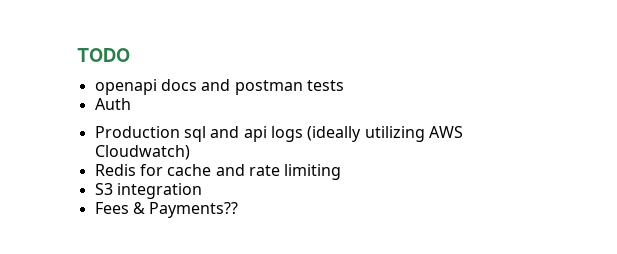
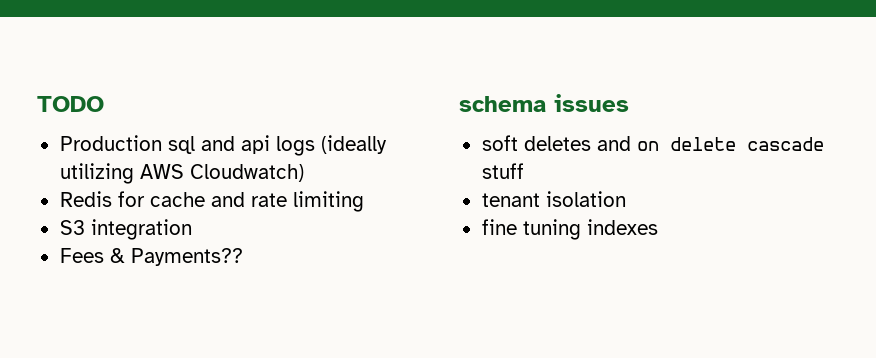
[94,79,344,95] [94,98,131,110] // openapi docs and postman tests // Auth -> (104, 104) none
(239, 210) none -> [459,94,629,112] [481,135,824,151] [481,163,524,179] [481,191,626,207] [481,219,658,240] // schema issues // soft deletes and on delete cascade stuff // tenant isolation // fine tuning indexes

